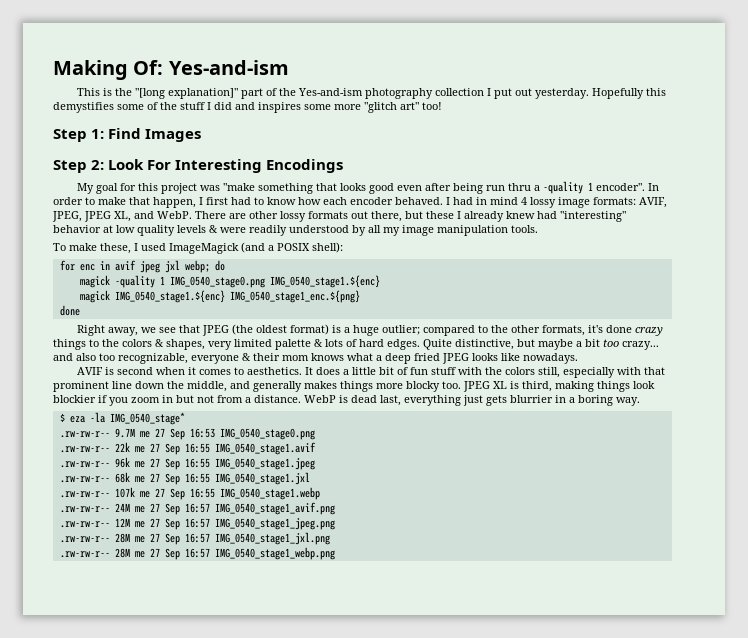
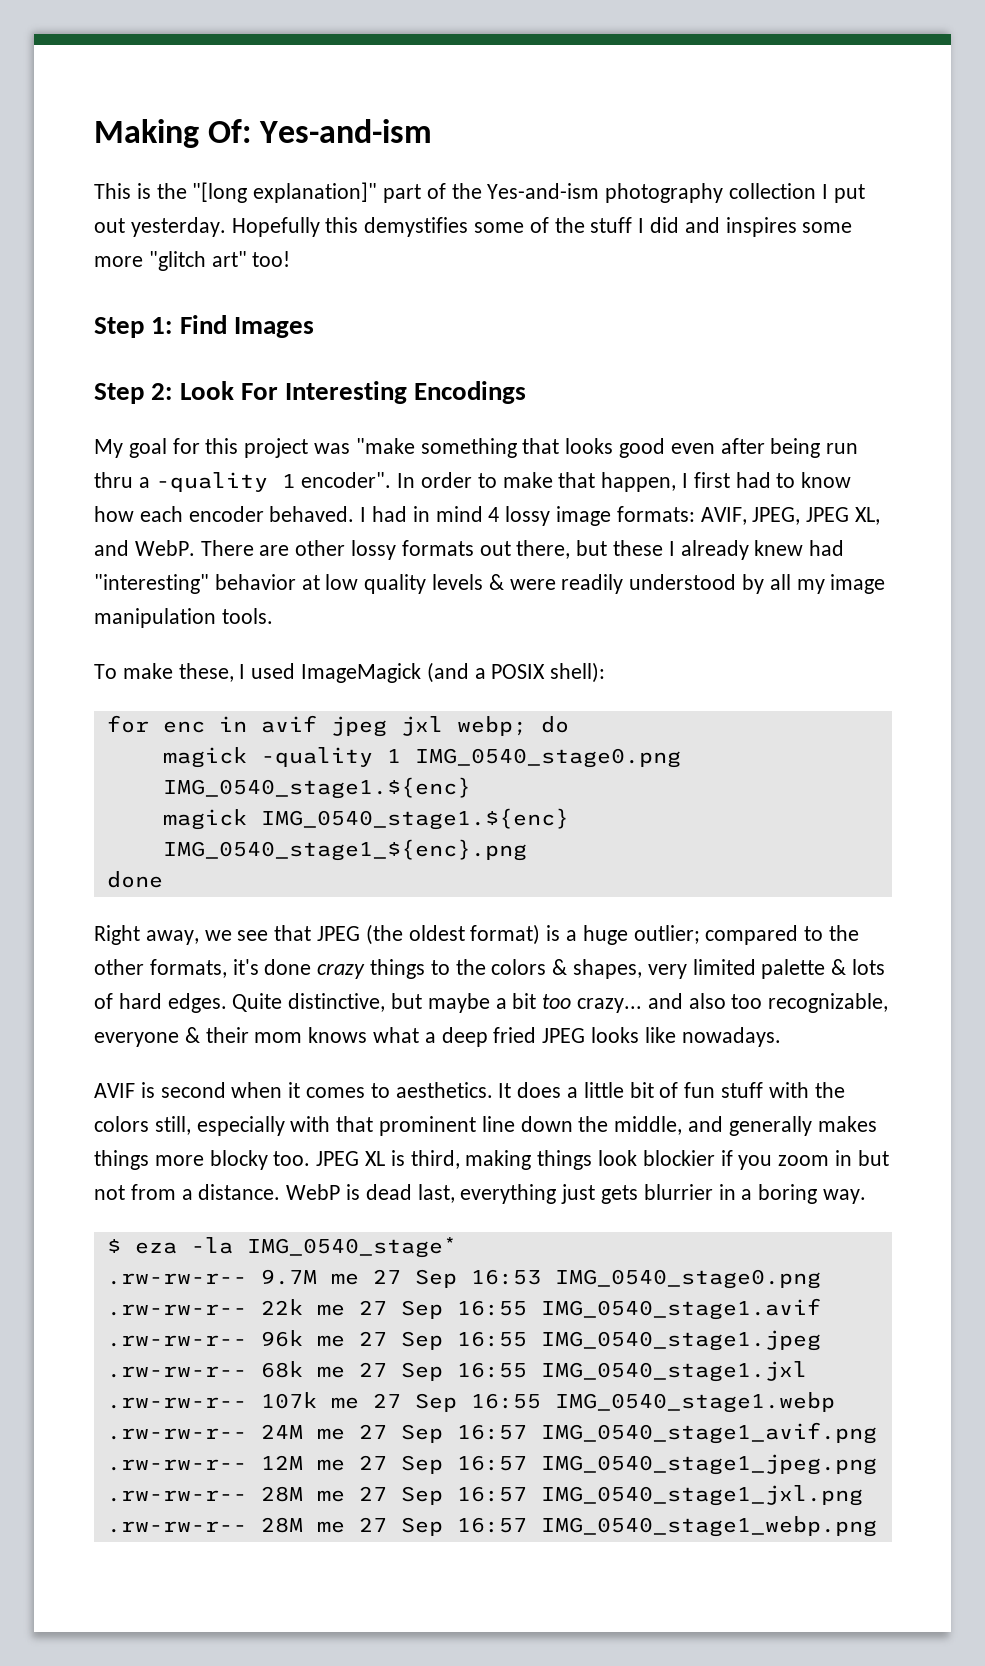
[229,290,360,303] IMG_0540_stage1_enc.${png} -> [162,839,527,861] IMG_0540_stage1_${enc}.png

